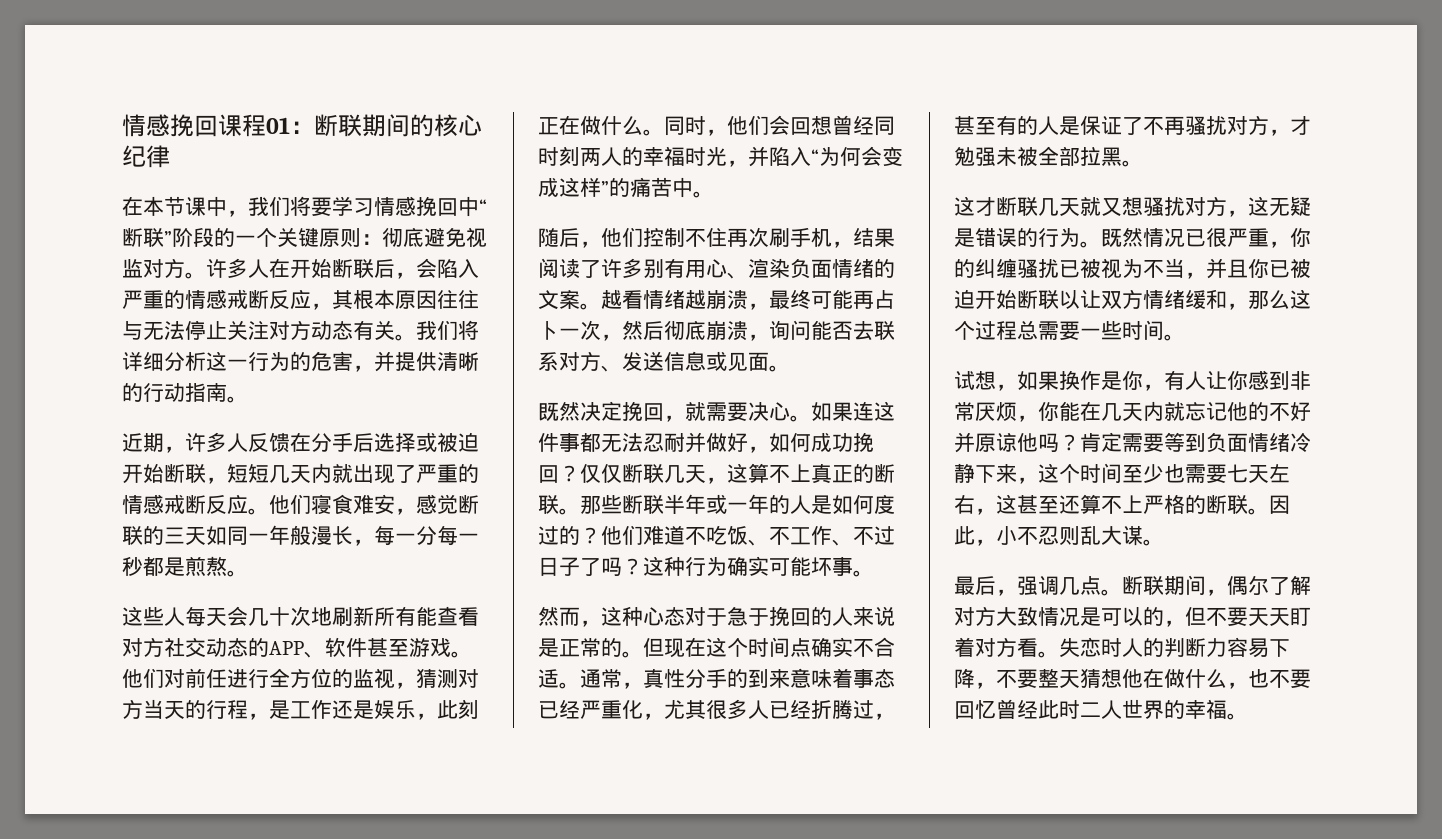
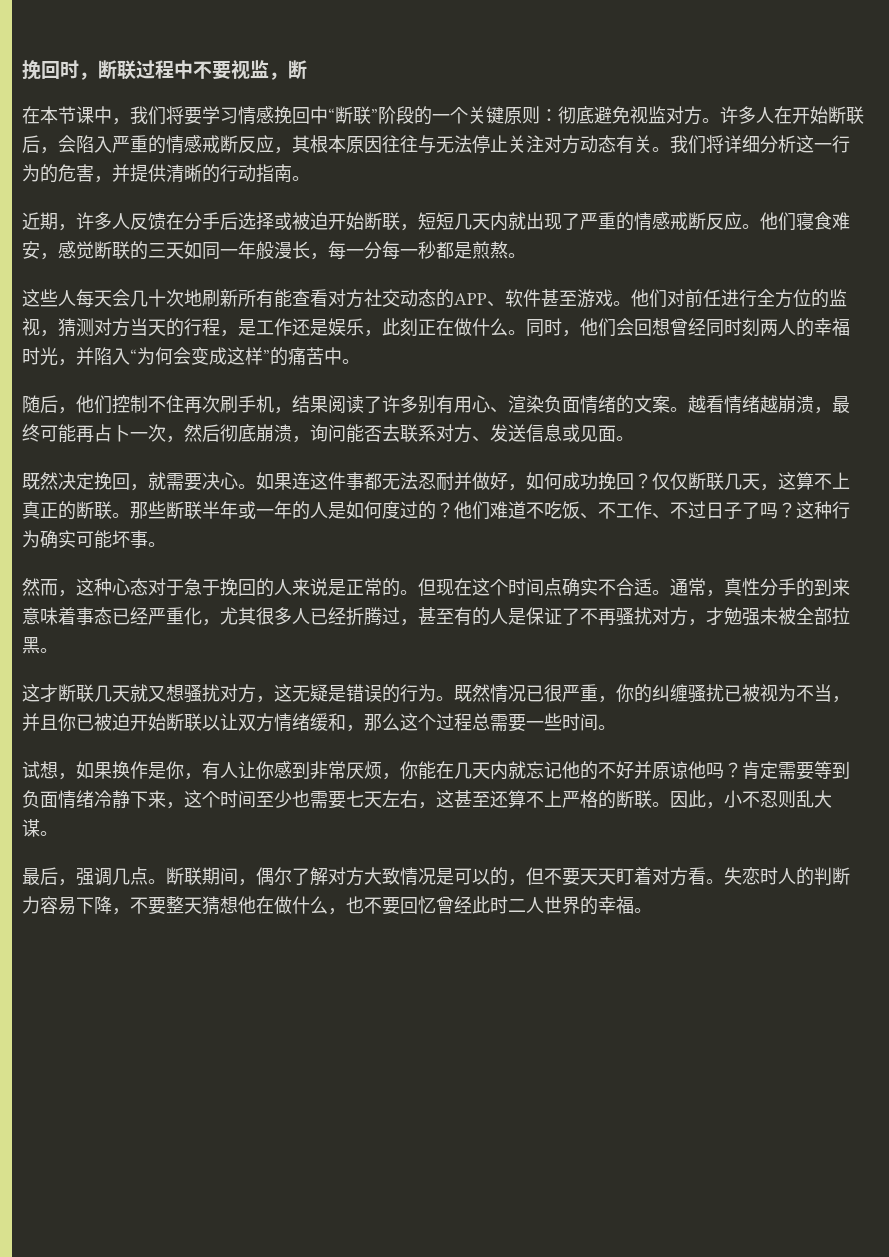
[122,114,482,137] [122,145,170,168] 情感挽回课程01：断联期间的核心纪律 -> [22,60,307,80] 挽回时，断联过程中不要视监，断

